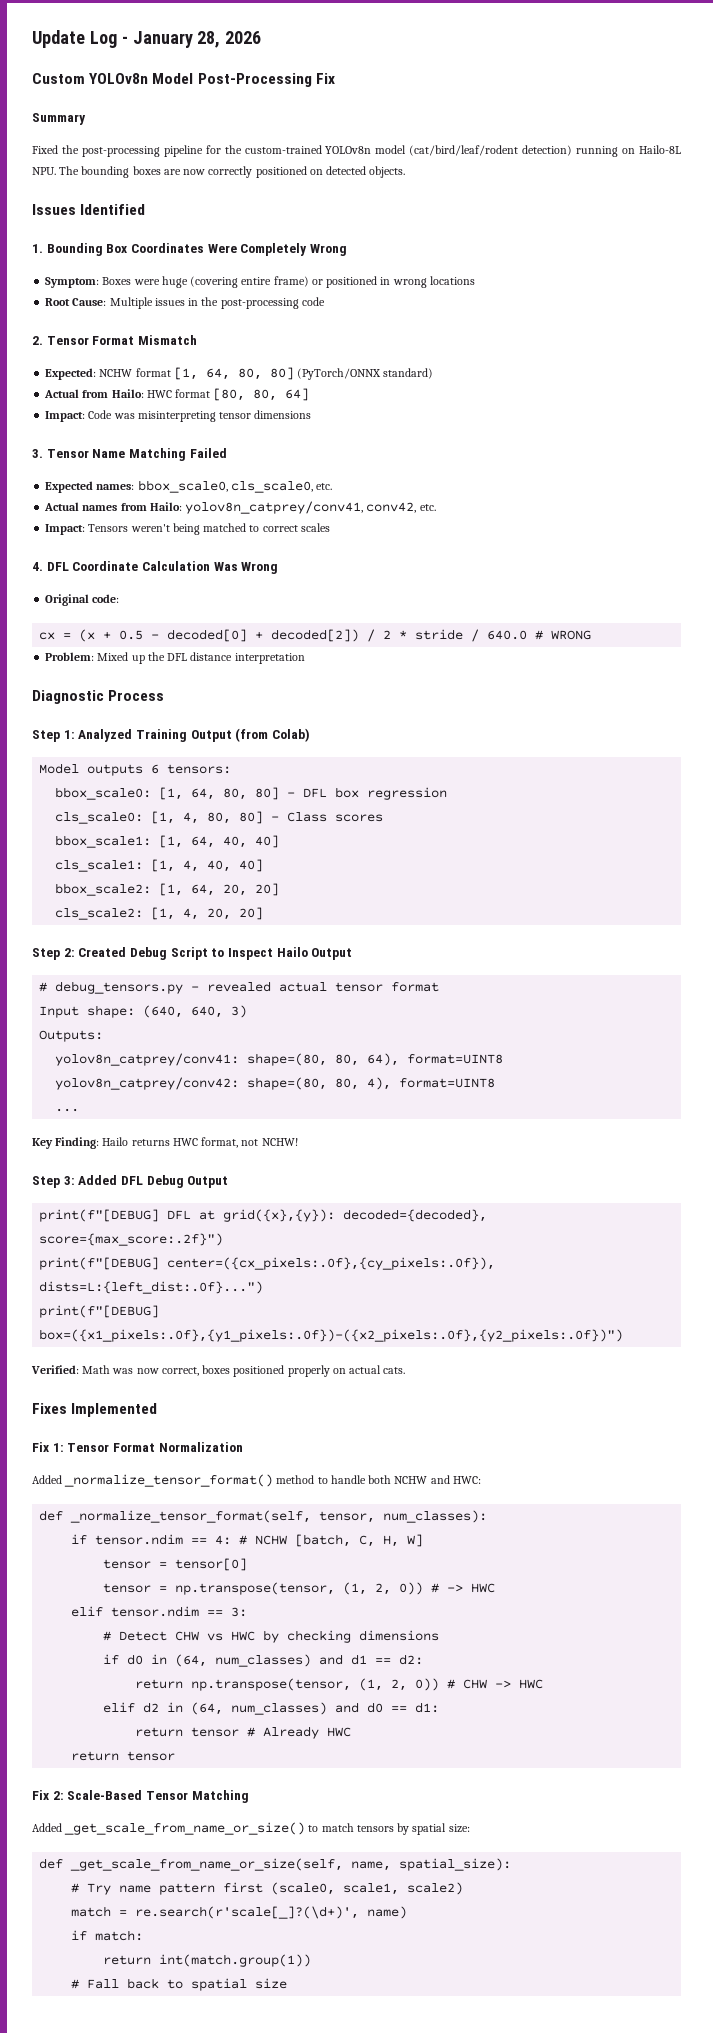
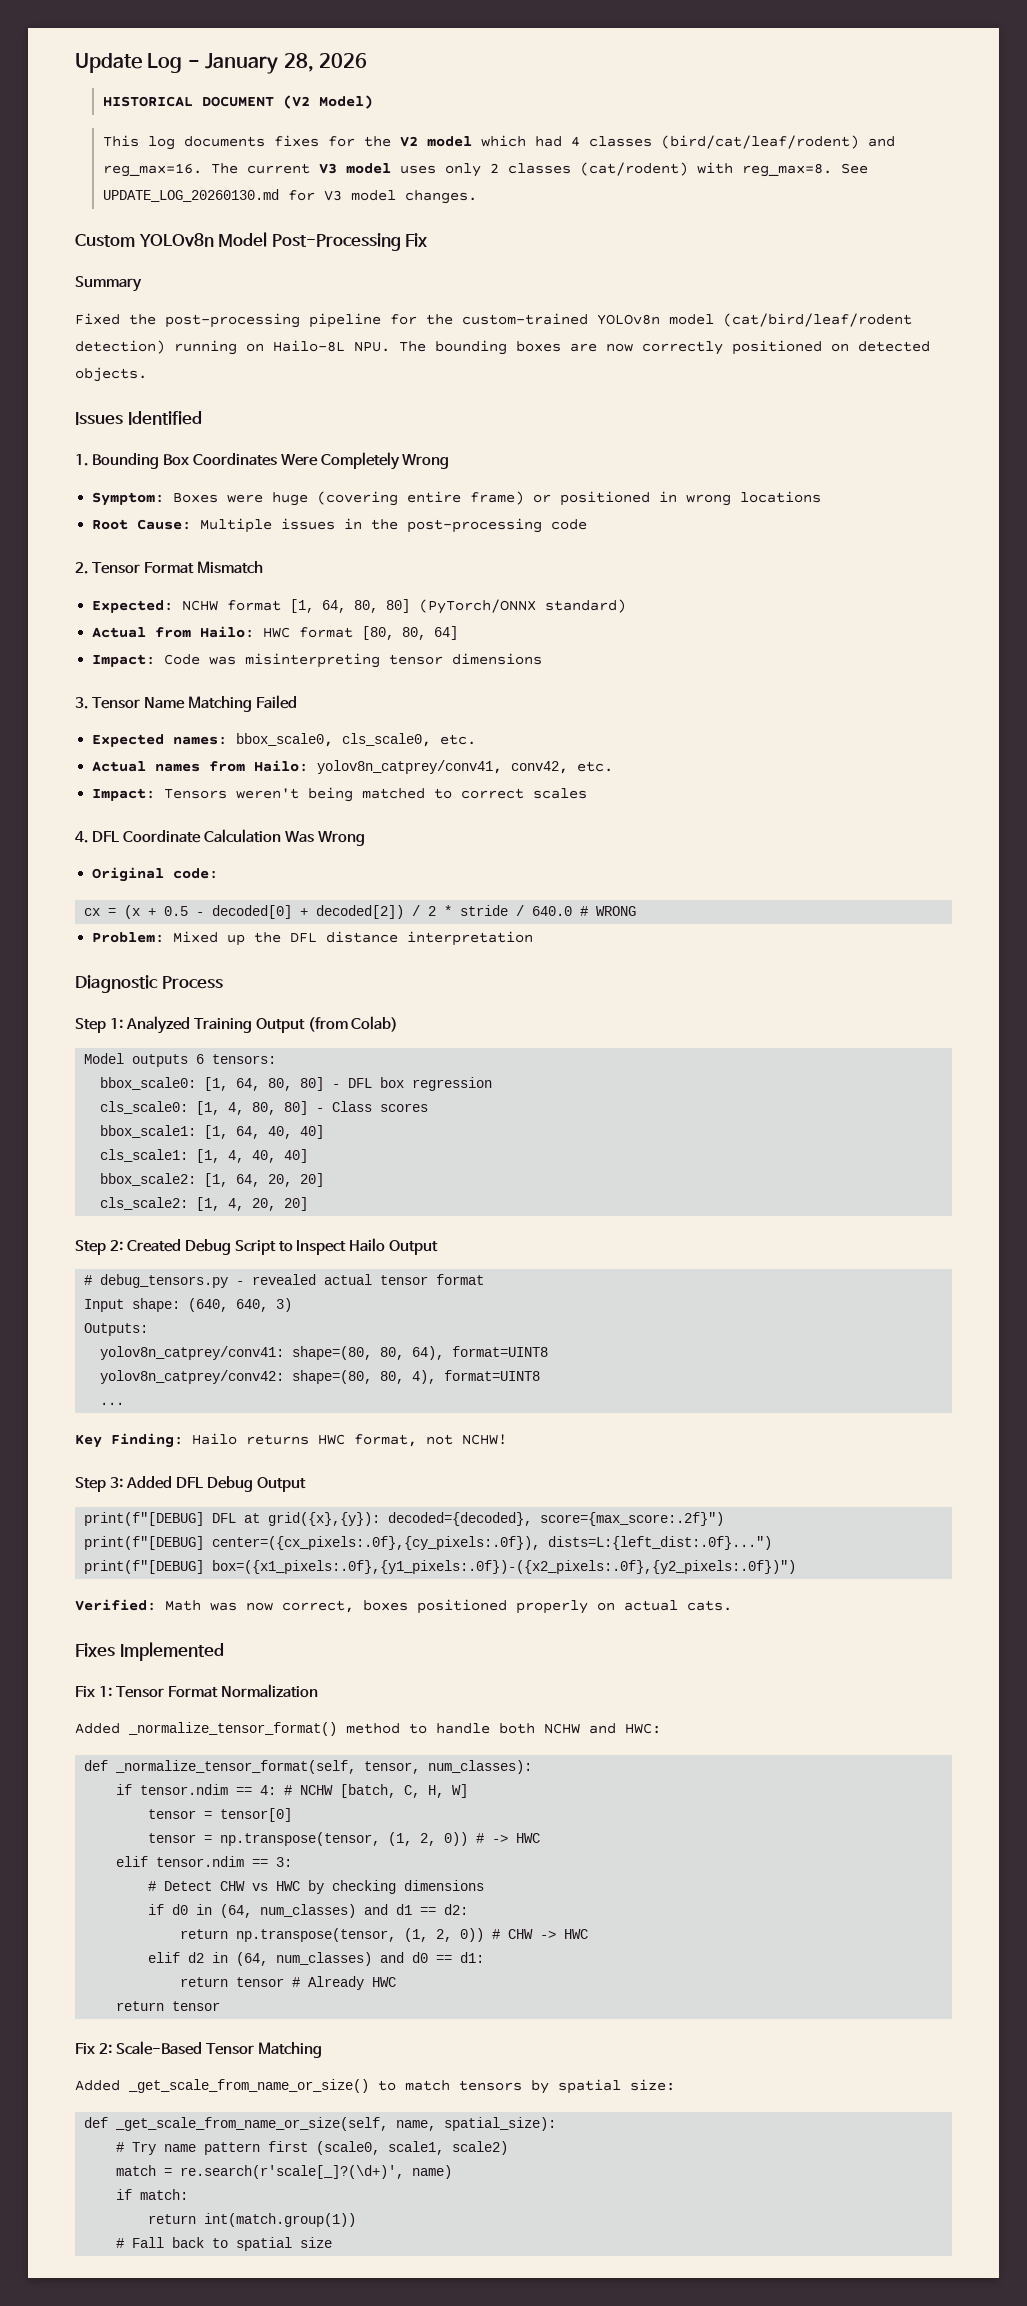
(262, 37) none -> [102,95,373,109] [102,135,895,150] [102,162,868,177] [102,189,477,204] // HISTORICAL DOCUMENT (V2 Model) // This log documents fixes for the V2 model which had 4 classes (bird/cat/leaf/rodent) and reg_max=16. The current V3 model uses only 2 classes (cat/rodent) with reg_max=8. See UPDATE_LOG_20260130.md for V3 model changes.

